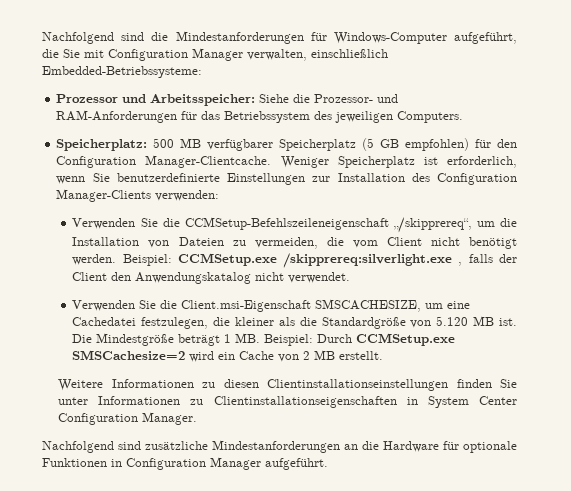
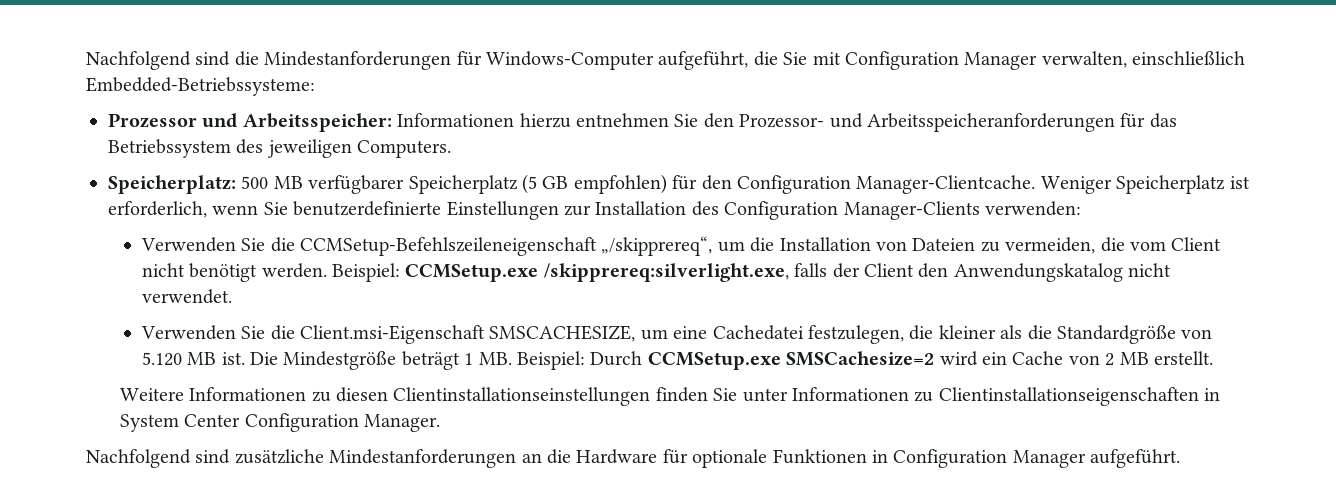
[259,94,311,103] Siehe die -> [397,113,734,128] Informationen hierzu entnehmen Sie den
[56,110,178,123] RAM-Anforderungen -> [866,113,1115,132] Arbeitsspeicheranforderungen
[283,253,463,268] /skipprereq:silverlight.exe , -> [543,263,789,282] /skipprereq:silverlight.exe,

